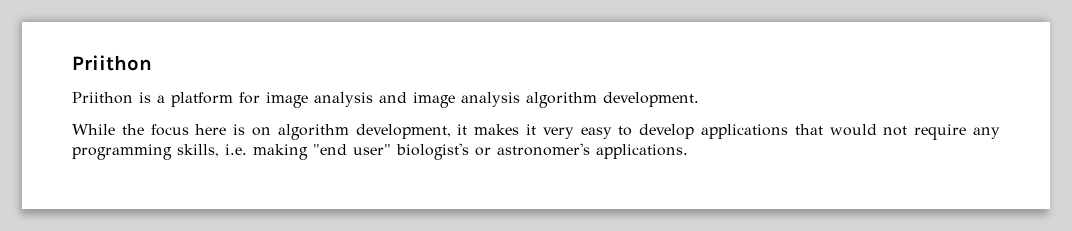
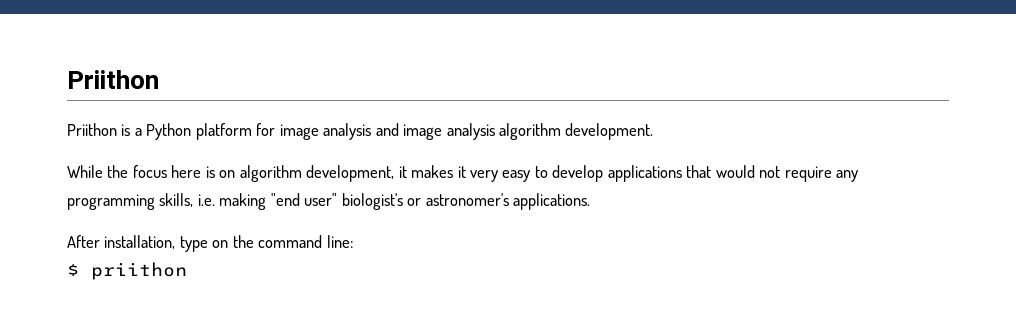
(165, 99) none -> [146,123,192,140] Python
(688, 151) none -> [67,235,353,252] [67,262,187,280] // After installation, type on the command line: // $ priithon

